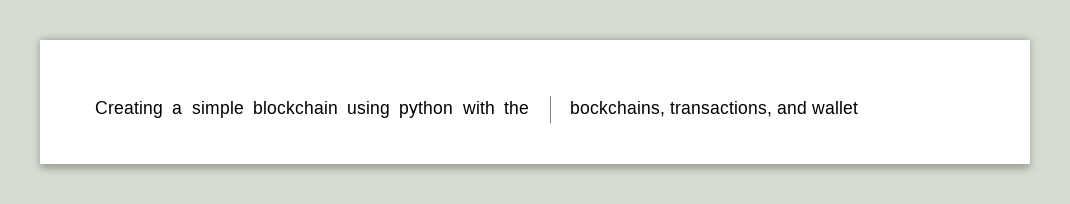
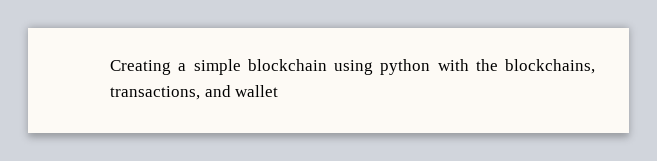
[570,101,665,117] bockchains, -> [505,59,595,74] blockchains,

